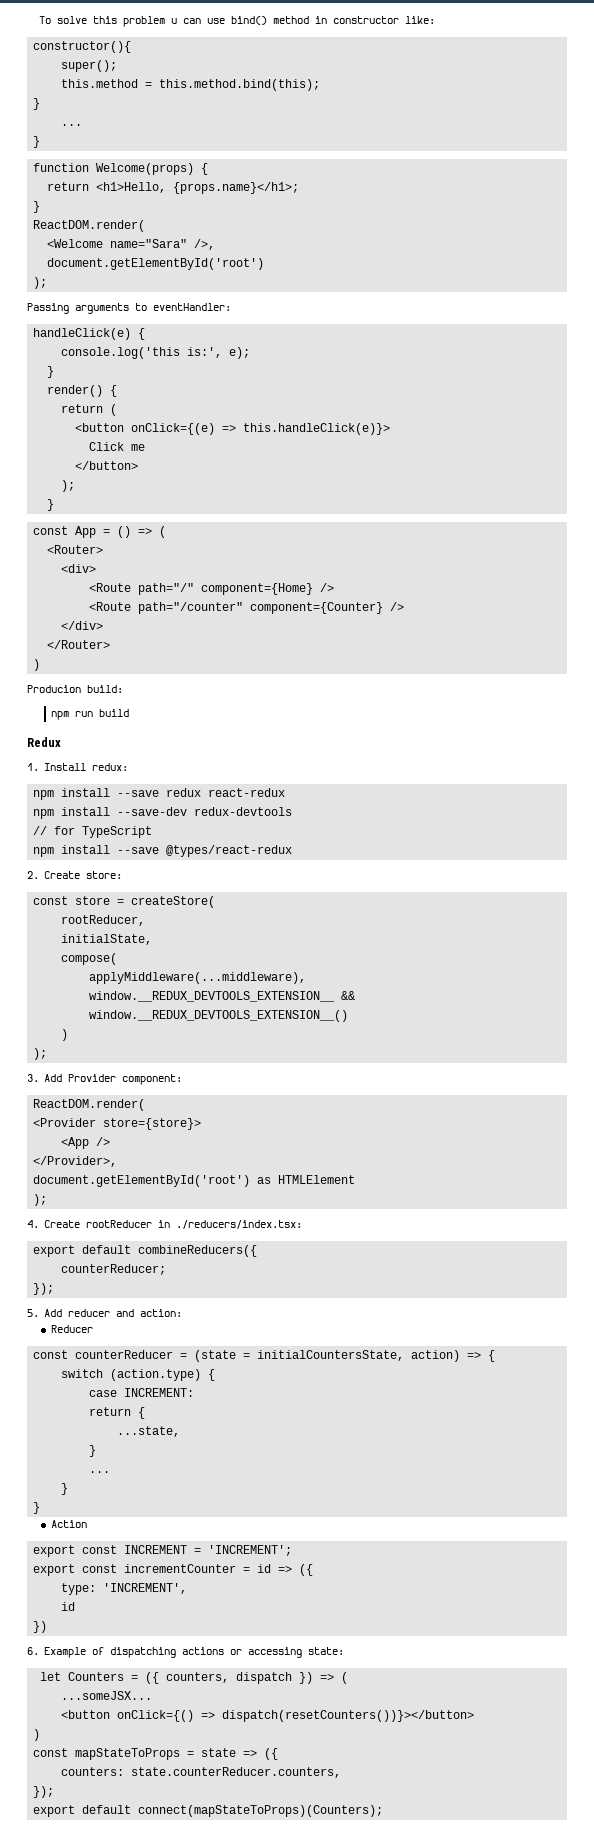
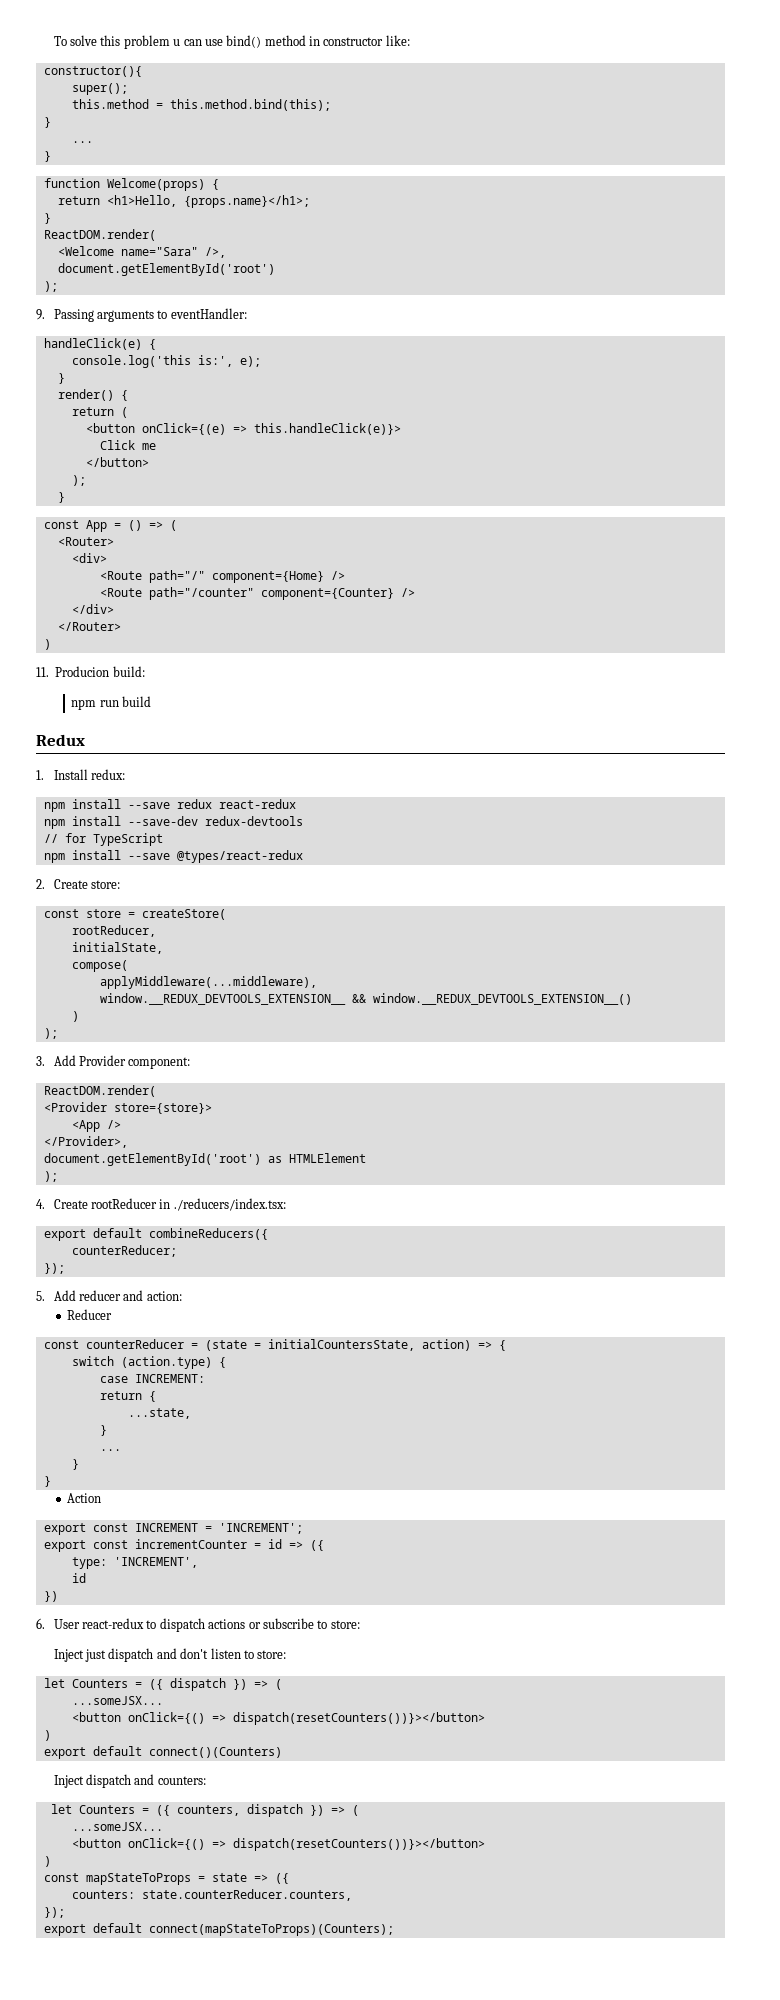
(48, 283) none -> [36,309,45,320] 9.
(41, 665) none -> [36,667,49,677] 11.
[44,1647,345,1658] Example of dispatching actions or accessing state: -> [53,1618,360,1632] [53,1648,287,1662] [43,1678,282,1691] [71,1696,163,1705] [71,1712,485,1725] [43,1730,51,1741] [43,1746,282,1759] [53,1774,206,1788] User react-redux to dispatch actions or subscribe to store: // Inject just dispatch and don't listen to store: // let Counters = ({ dispatch }) => ( // ...someJSX... // <button onClick={() => dispatch(resetCounters())}></button> // ) // export default connect()(Counters) // Inject dispatch and counters:

